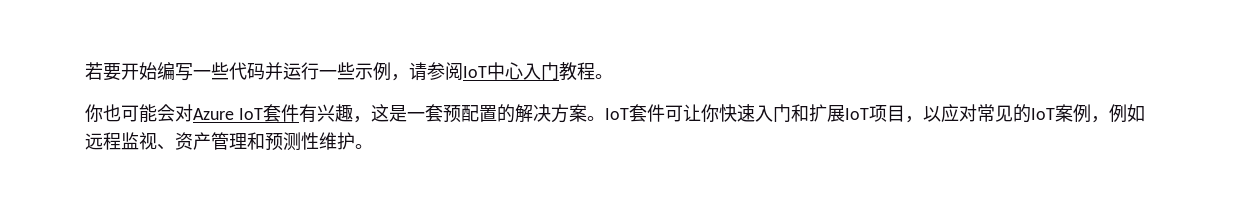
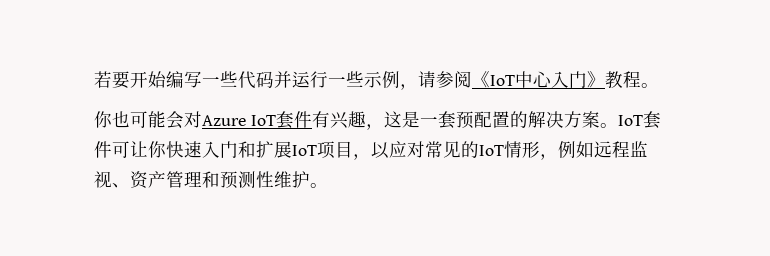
(463, 71) none -> [472,71,490,88] 《
(559, 71) none -> [587,71,605,88] 》
[1054,104,1091,123] 案例 -> [504,141,540,158] 情形

